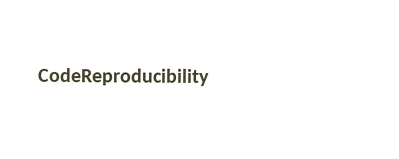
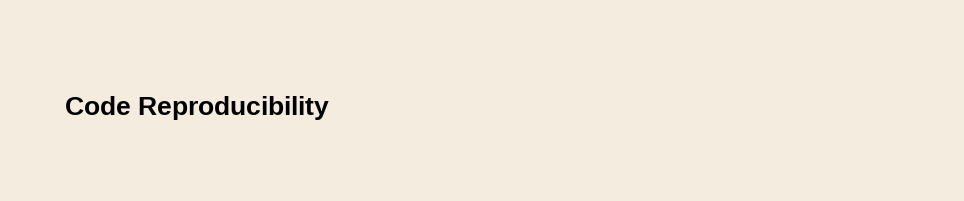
[37,67,210,87] CodeReproducibility -> [65,96,330,120] Code Reproducibility

